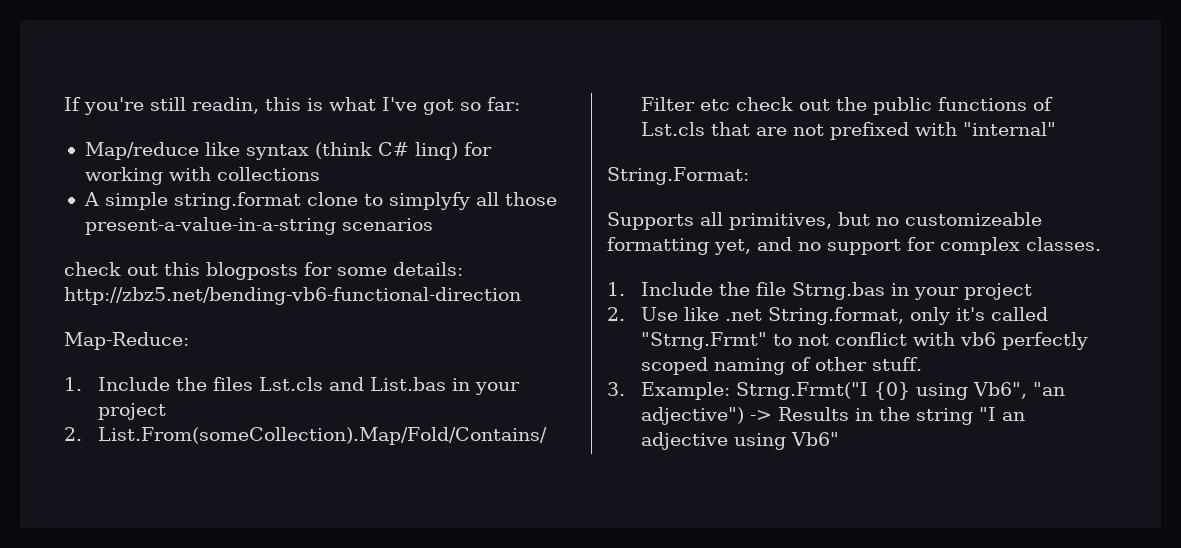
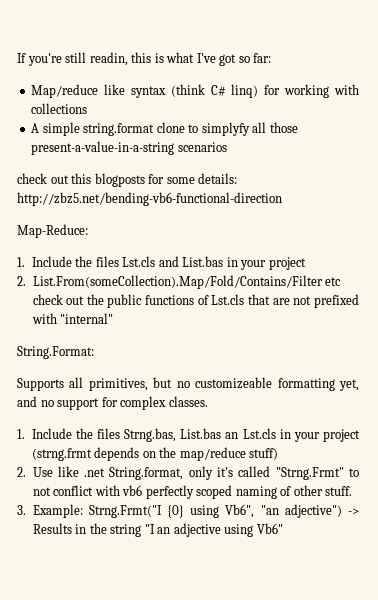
[756,282,1033,300] file Strng.bas in your project -> [96,428,361,442] [31,447,279,461] files Strng.bas, List.bas an Lst.cls in your project (strng.frmt depends on the map/reduce stuff)

